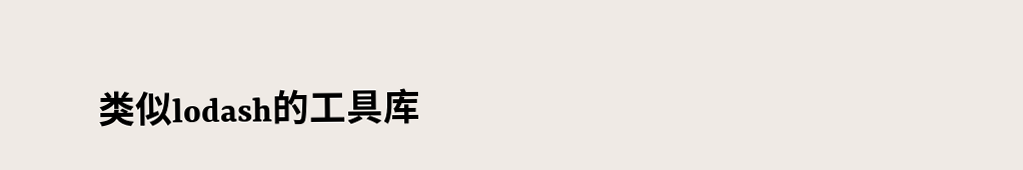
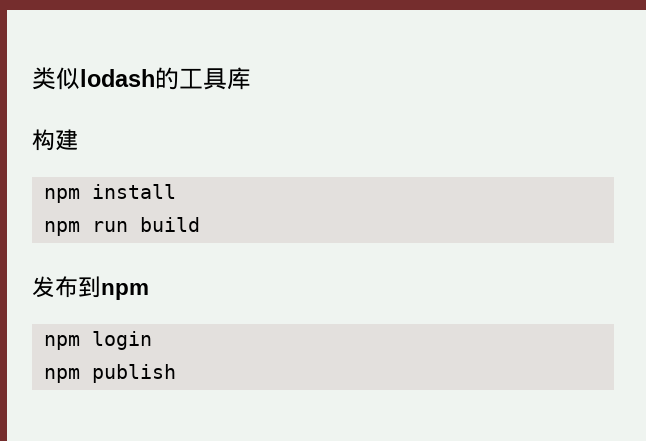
(421, 106) none -> [32,129,78,151] [44,184,177,203] [44,217,201,236] [32,276,149,300] [44,331,153,350] [44,364,177,383] // 构建 // npm install // npm run build // 发布到npm // npm login // npm publish

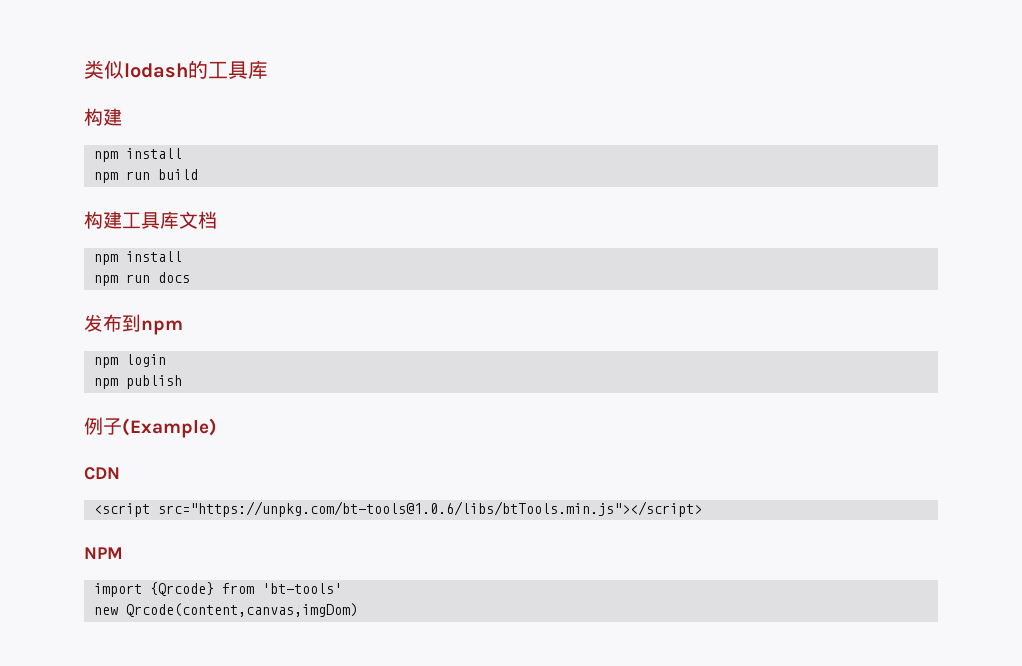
(201, 224) none -> [84,211,217,229] [93,251,182,265] [93,272,190,286] // 构建工具库文档 // npm install // npm run docs
(177, 373) none -> [84,417,217,438] [84,467,120,480] [93,501,702,517] [84,547,123,559] [93,582,342,597] [93,603,358,617] // 例子(Example) // CDN // <script src="https://unpkg.com/bt-tools@1.0.6/libs/btTools.min.js"></script> // NPM // import {Qrcode} from 'bt-tools' // new Qrcode(content,canvas,imgDom)

